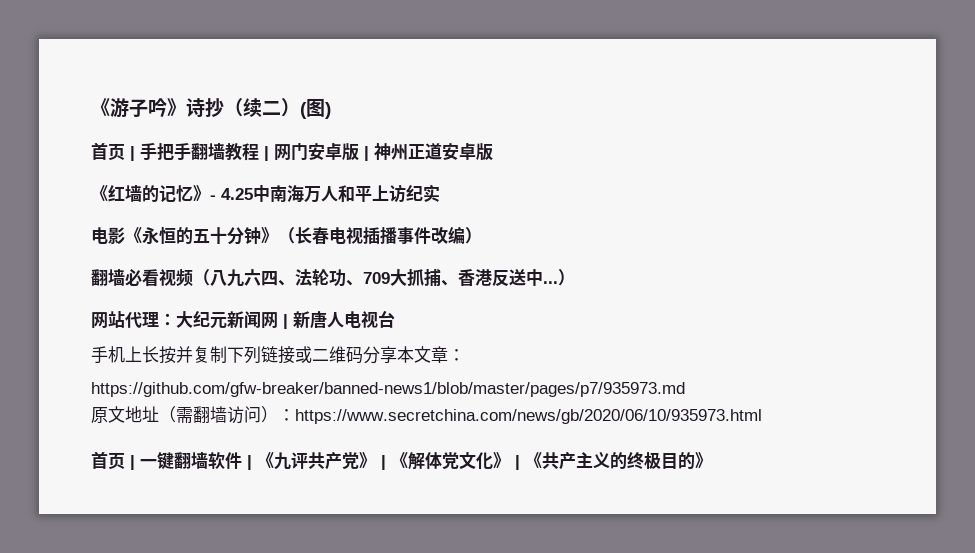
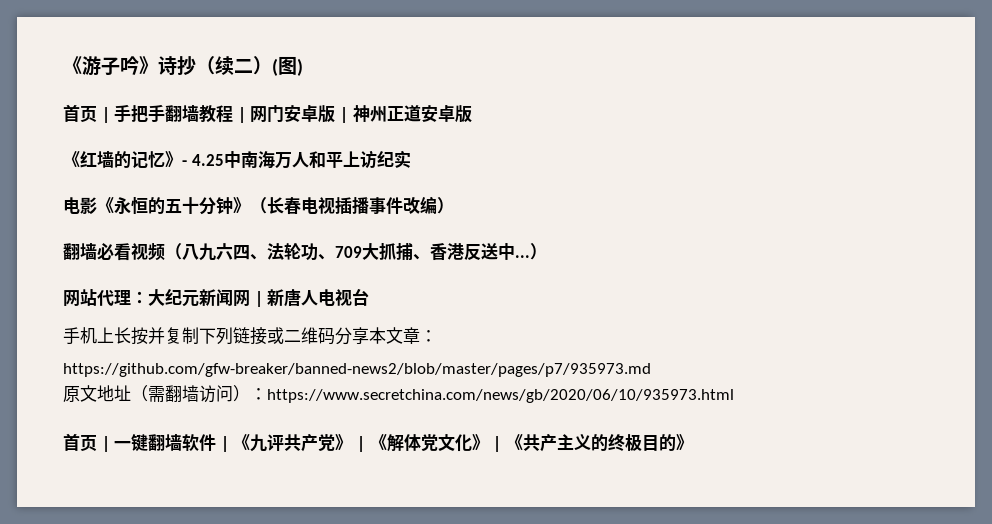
[91,382,685,397] https://github.com/gfw-breaker/banned-news1/blob/master/pages/p7/935973.md -> [63,363,651,377] https://github.com/gfw-breaker/banned-news2/blob/master/pages/p7/935973.md

